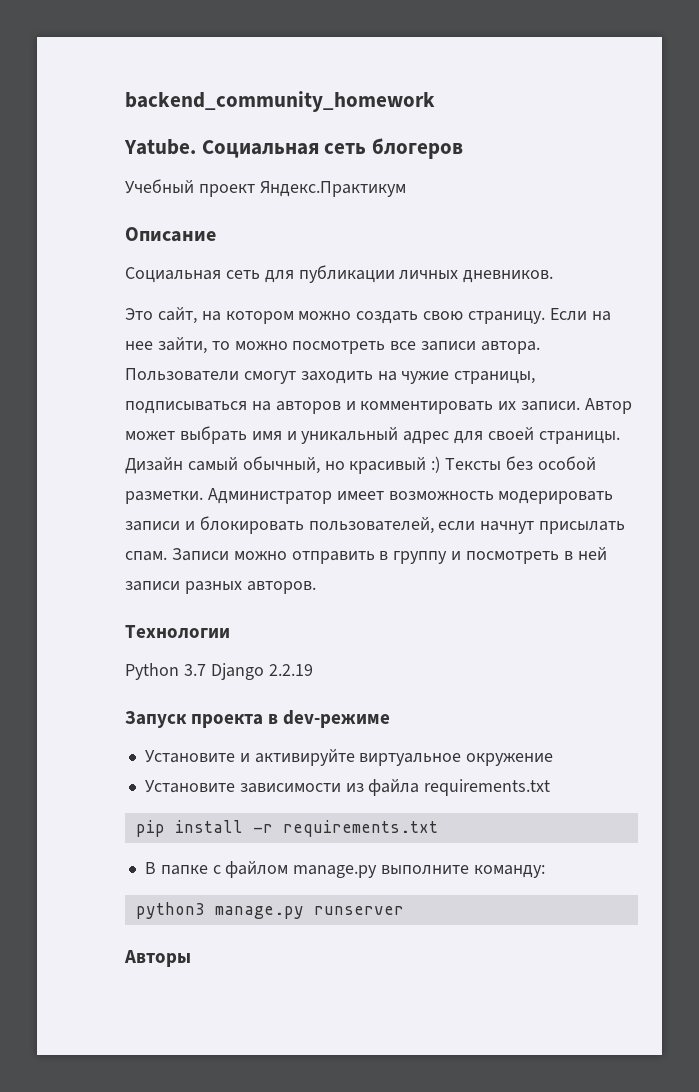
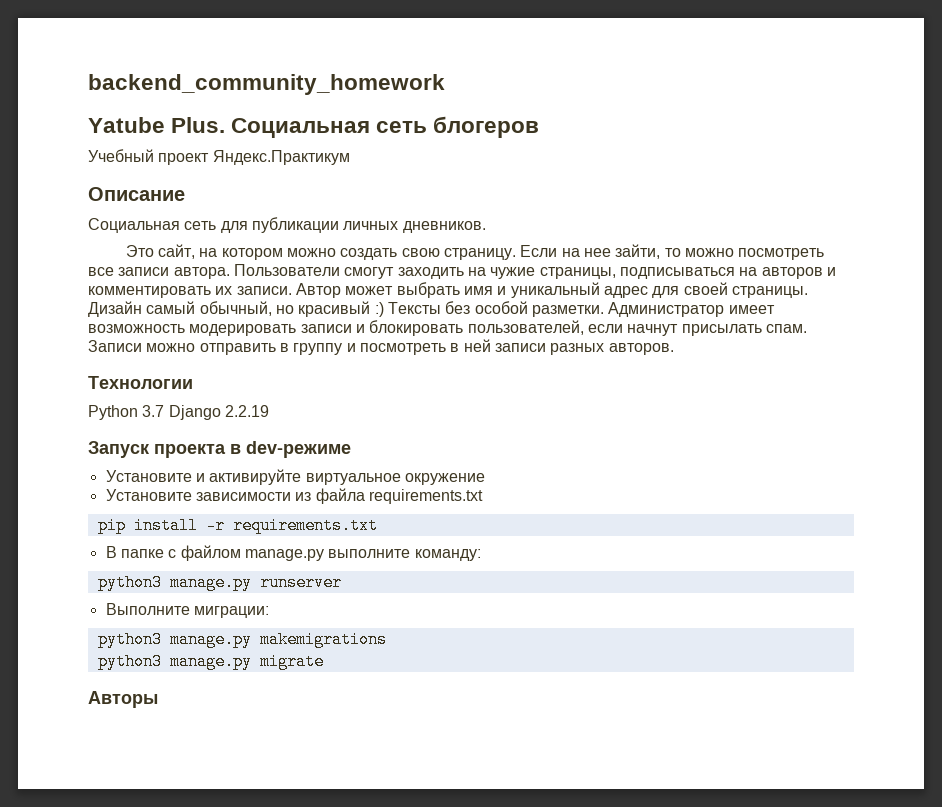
[124,139,196,155] Yatube. -> [88,117,226,133] Yatube Plus.
(404, 910) none -> [105,603,269,618] [97,631,387,648] [97,653,324,670] // Выполните миграции: // python3 manage.py makemigrations // python3 manage.py migrate

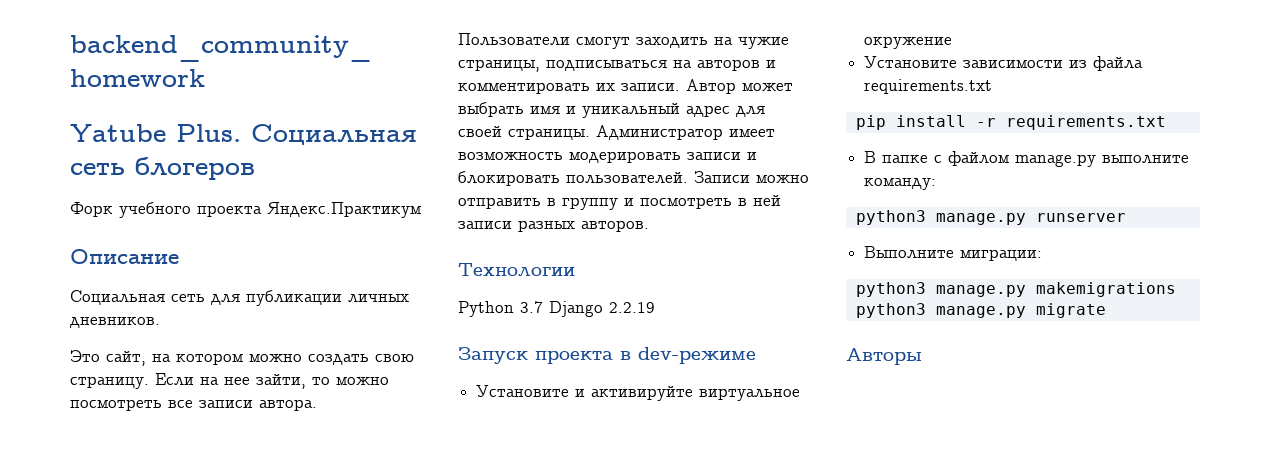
[88,149,210,165] Учебный проект -> [70,202,262,218] Форк учебного проекта
[88,301,604,317] Дизайн самый обычный, но красивый :) Тексты без особой разметки. -> (590, 134) none
[467,320,807,336] пользователей, если начнут присылать спам. -> [566,172,688,184] пользователей.

